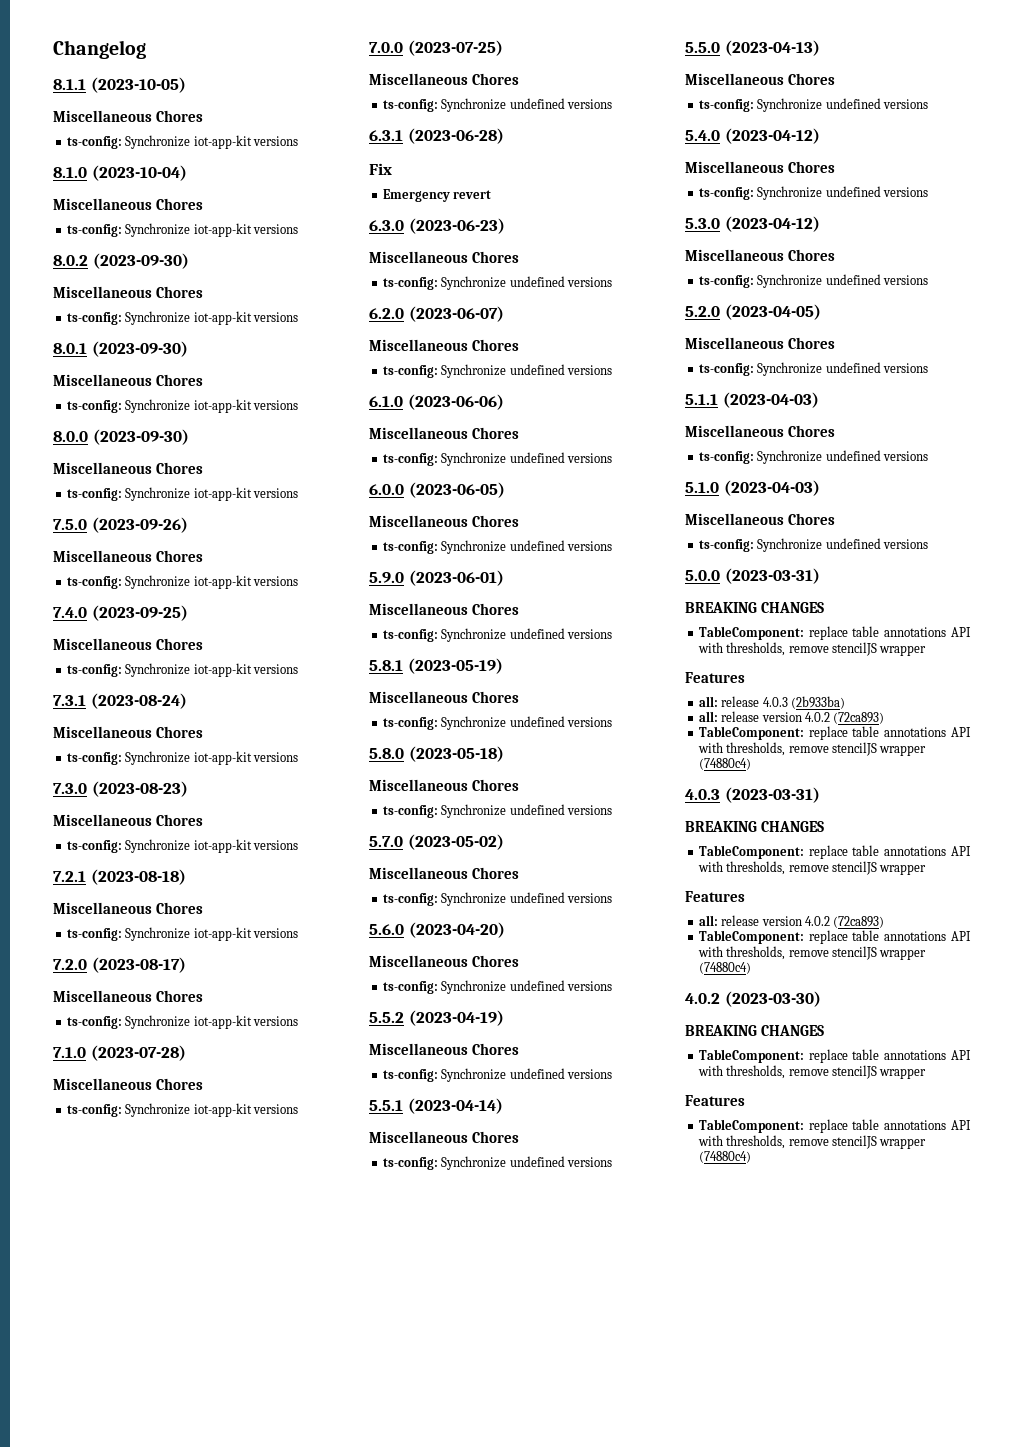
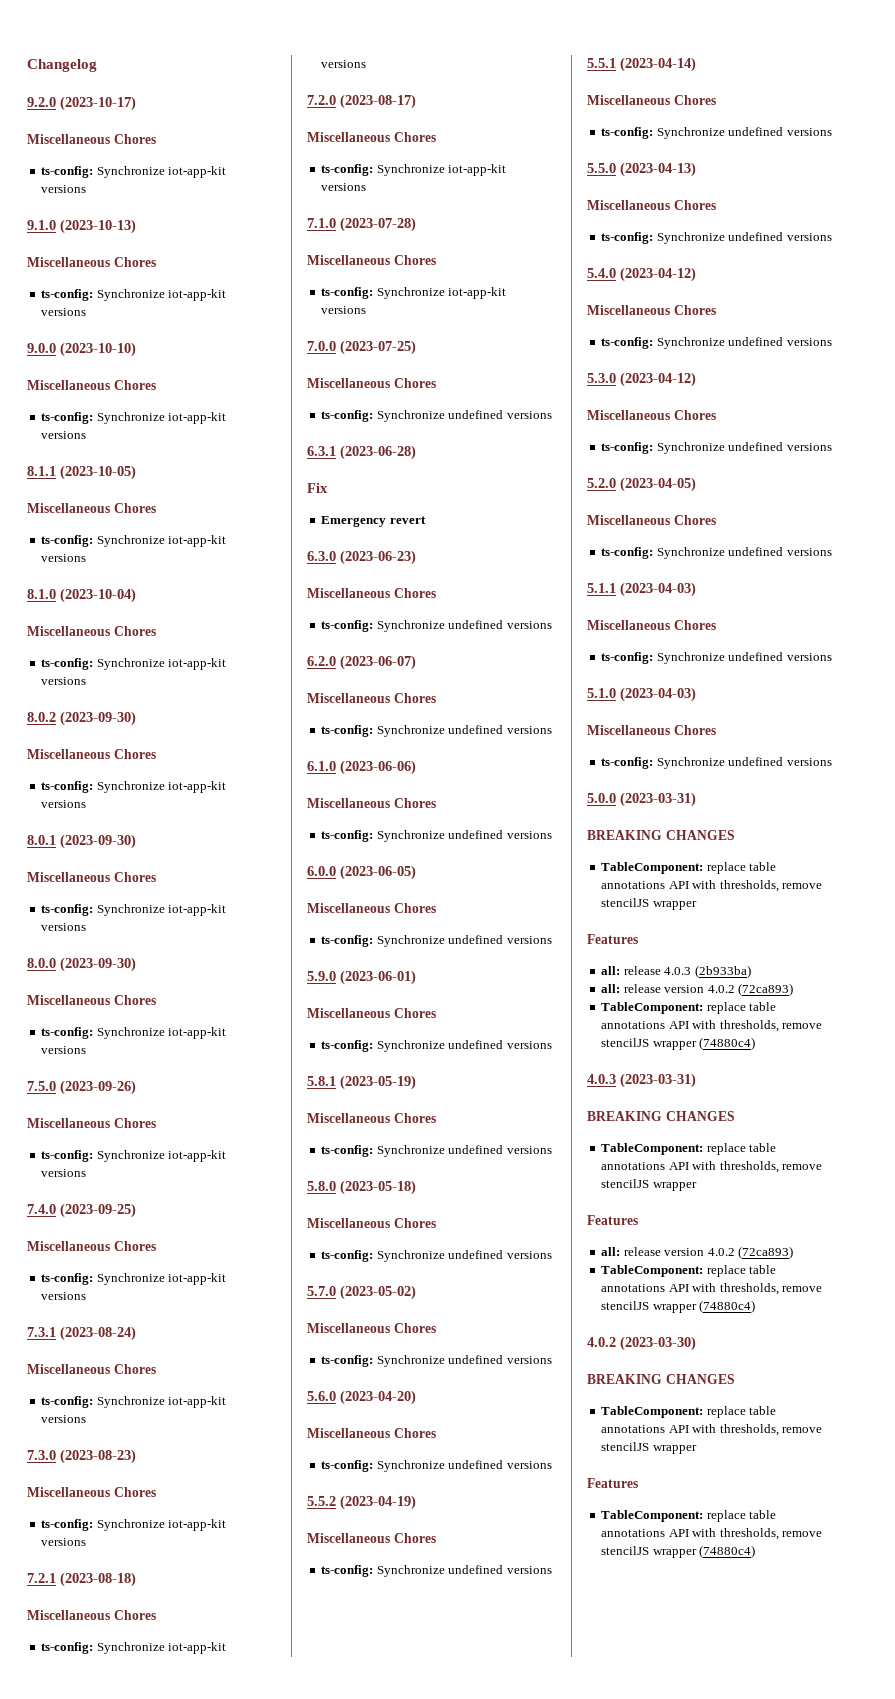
(146, 49) none -> [27,96,136,111] [27,134,156,144] [41,166,227,178] [41,185,87,193] [27,219,136,234] [27,257,156,267] [41,289,227,301] [41,308,87,316] [27,342,136,357] [27,380,156,390] [41,412,227,424] [41,431,87,439] // 9.2.0 (2023-10-17) // Miscellaneous Chores // ts-config: Synchronize iot-app-kit versions // 9.1.0 (2023-10-13) // Miscellaneous Chores // ts-config: Synchronize iot-app-kit versions // 9.0.0 (2023-10-10) // Miscellaneous Chores // ts-config: Synchronize iot-app-kit versions

